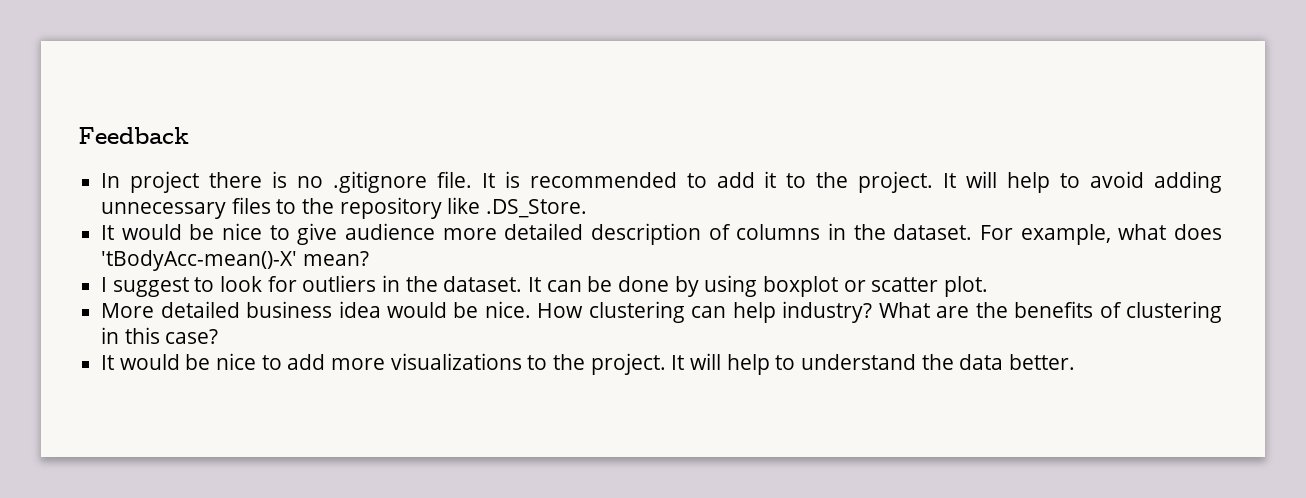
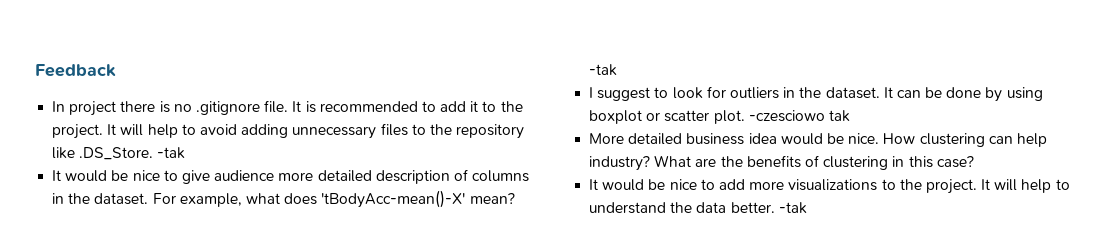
(588, 208) none -> [157,147,186,159] -tak
(369, 258) none -> [589,64,618,76] -tak
(989, 286) none -> [748,110,850,122] -czesciowo tak
(1076, 362) none -> [778,202,807,214] -tak

